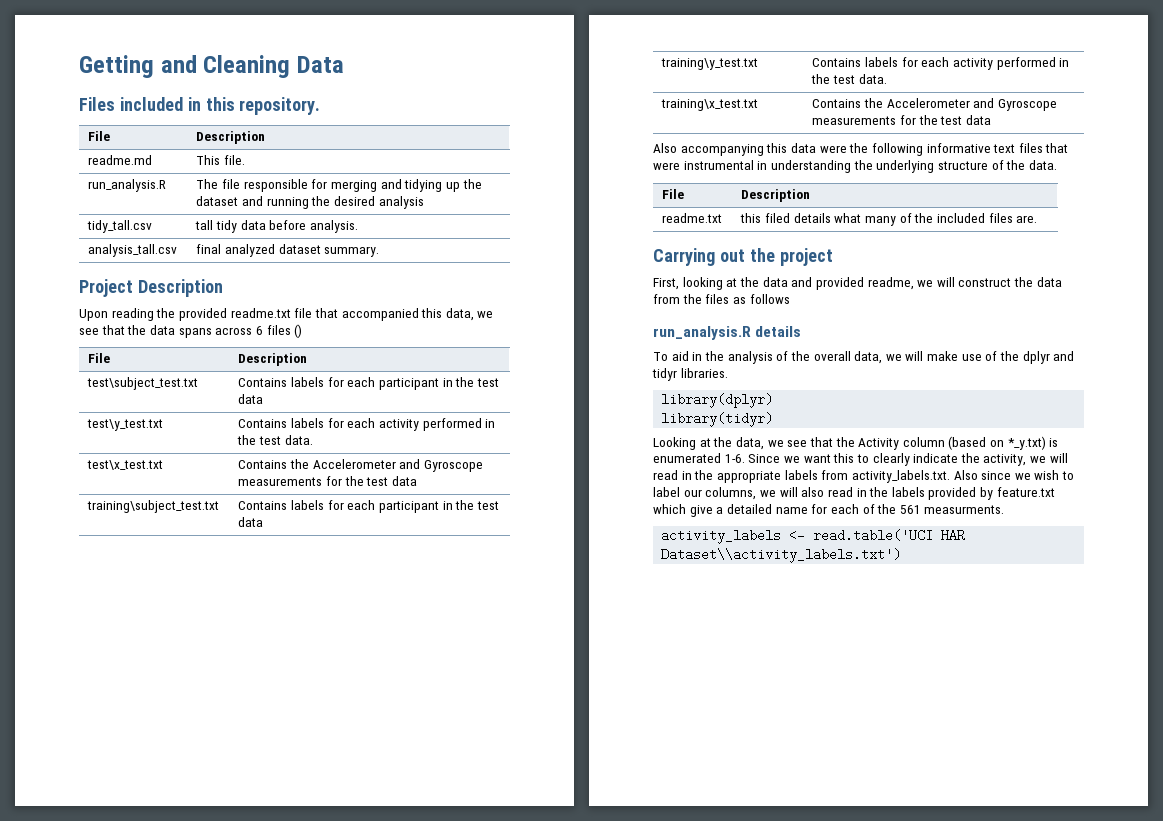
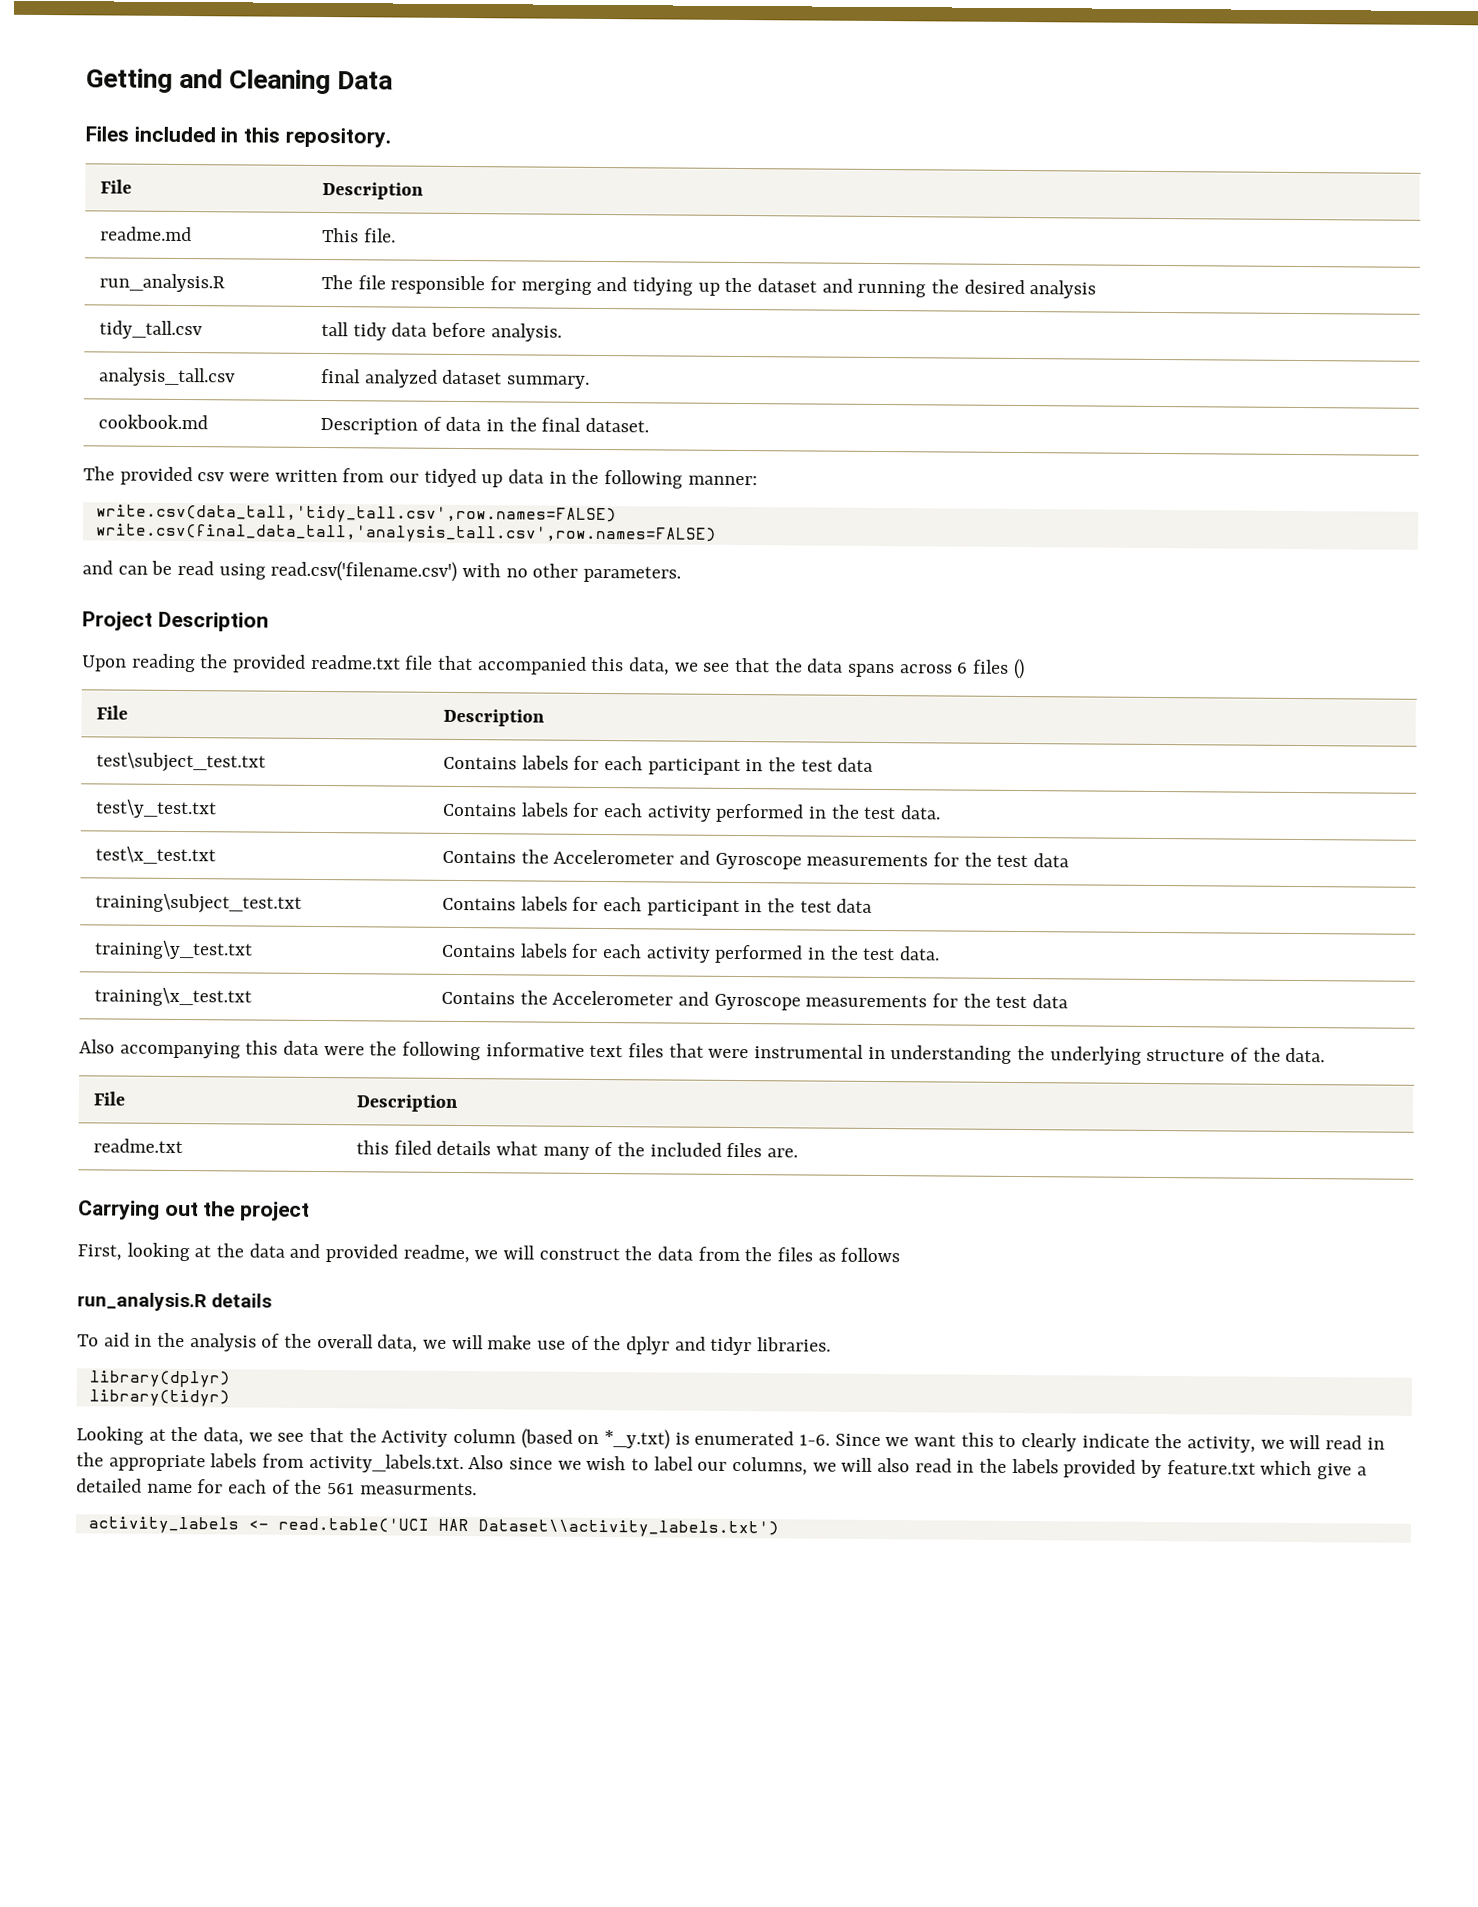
(380, 251) none -> [98,414,209,430] [320,416,650,435] [83,466,758,489] [95,504,617,525] [94,523,717,544] [82,560,682,583] // cookbook.md | Description of data in the final dataset. // The provided csv were written from our tidyed up data in the following manner: // write.csv(data_tall,'tidy_tall.csv',row.names=FALSE) // write.csv(final_data_tall,'analysis_tall.csv',row.names=FALSE) // and can be read using read.csv('filename.csv') with no other parameters.

